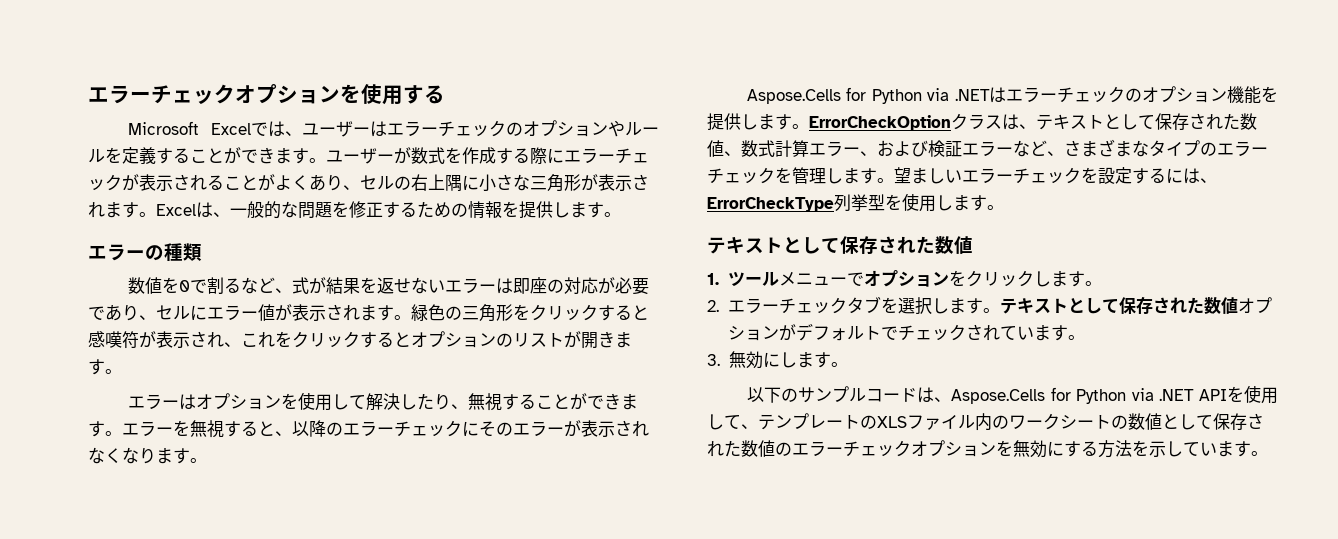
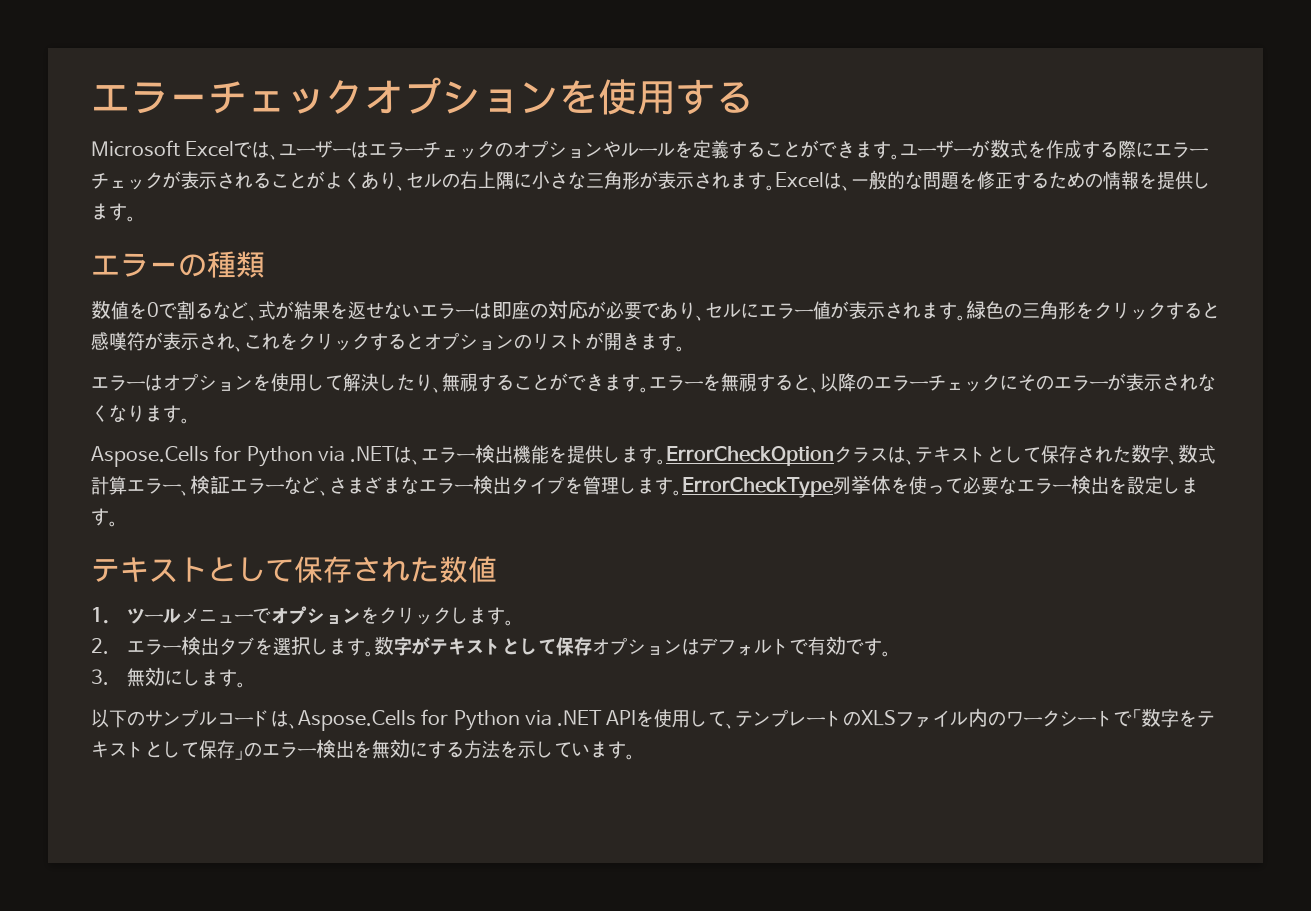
[1006,86,1227,103] エラーチェックのオプション -> [412,444,514,465] 、エラー検出
[707,140,724,157] 値 -> [1151,445,1170,464] 字
[877,140,928,157] および -> (190, 493) none
[1149,140,1268,157] [707,167,1217,184] [707,193,936,212] タイプのエラーチェックを管理します。望ましいエラーチェックを設定するには、ErrorCheckType列挙型を使用 -> [419,475,1163,498] エラー検出タイプを管理します。ErrorCheckType列挙体を使って必要なエラー検出を設定
[779,297,848,314] チェック -> [180,636,219,656] 検出
[1000,296,1273,314] [728,324,797,341] テキストとして保存された数値オプションが -> [373,636,700,656] 数字がテキストとして保存オプションは
[898,324,1052,341] チェックされていま -> [807,636,864,656] 有効で
[1111,413,1264,430] [707,440,996,457] の数値として保存された数値のエラーチェックオプション -> [1114,708,1216,728] [91,739,354,760] で「数字をテキストとして保存」のエラー検出

